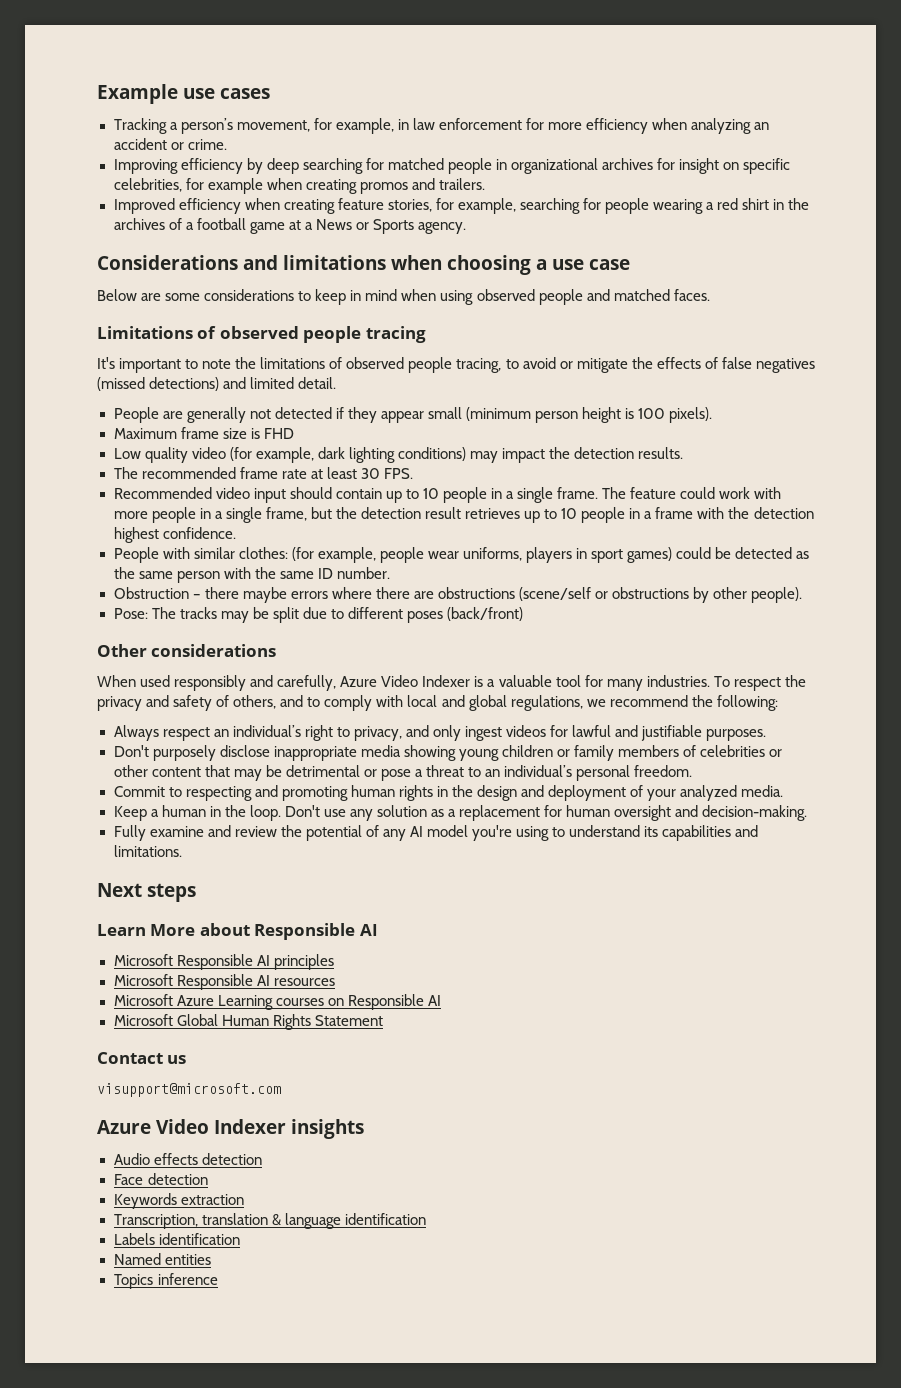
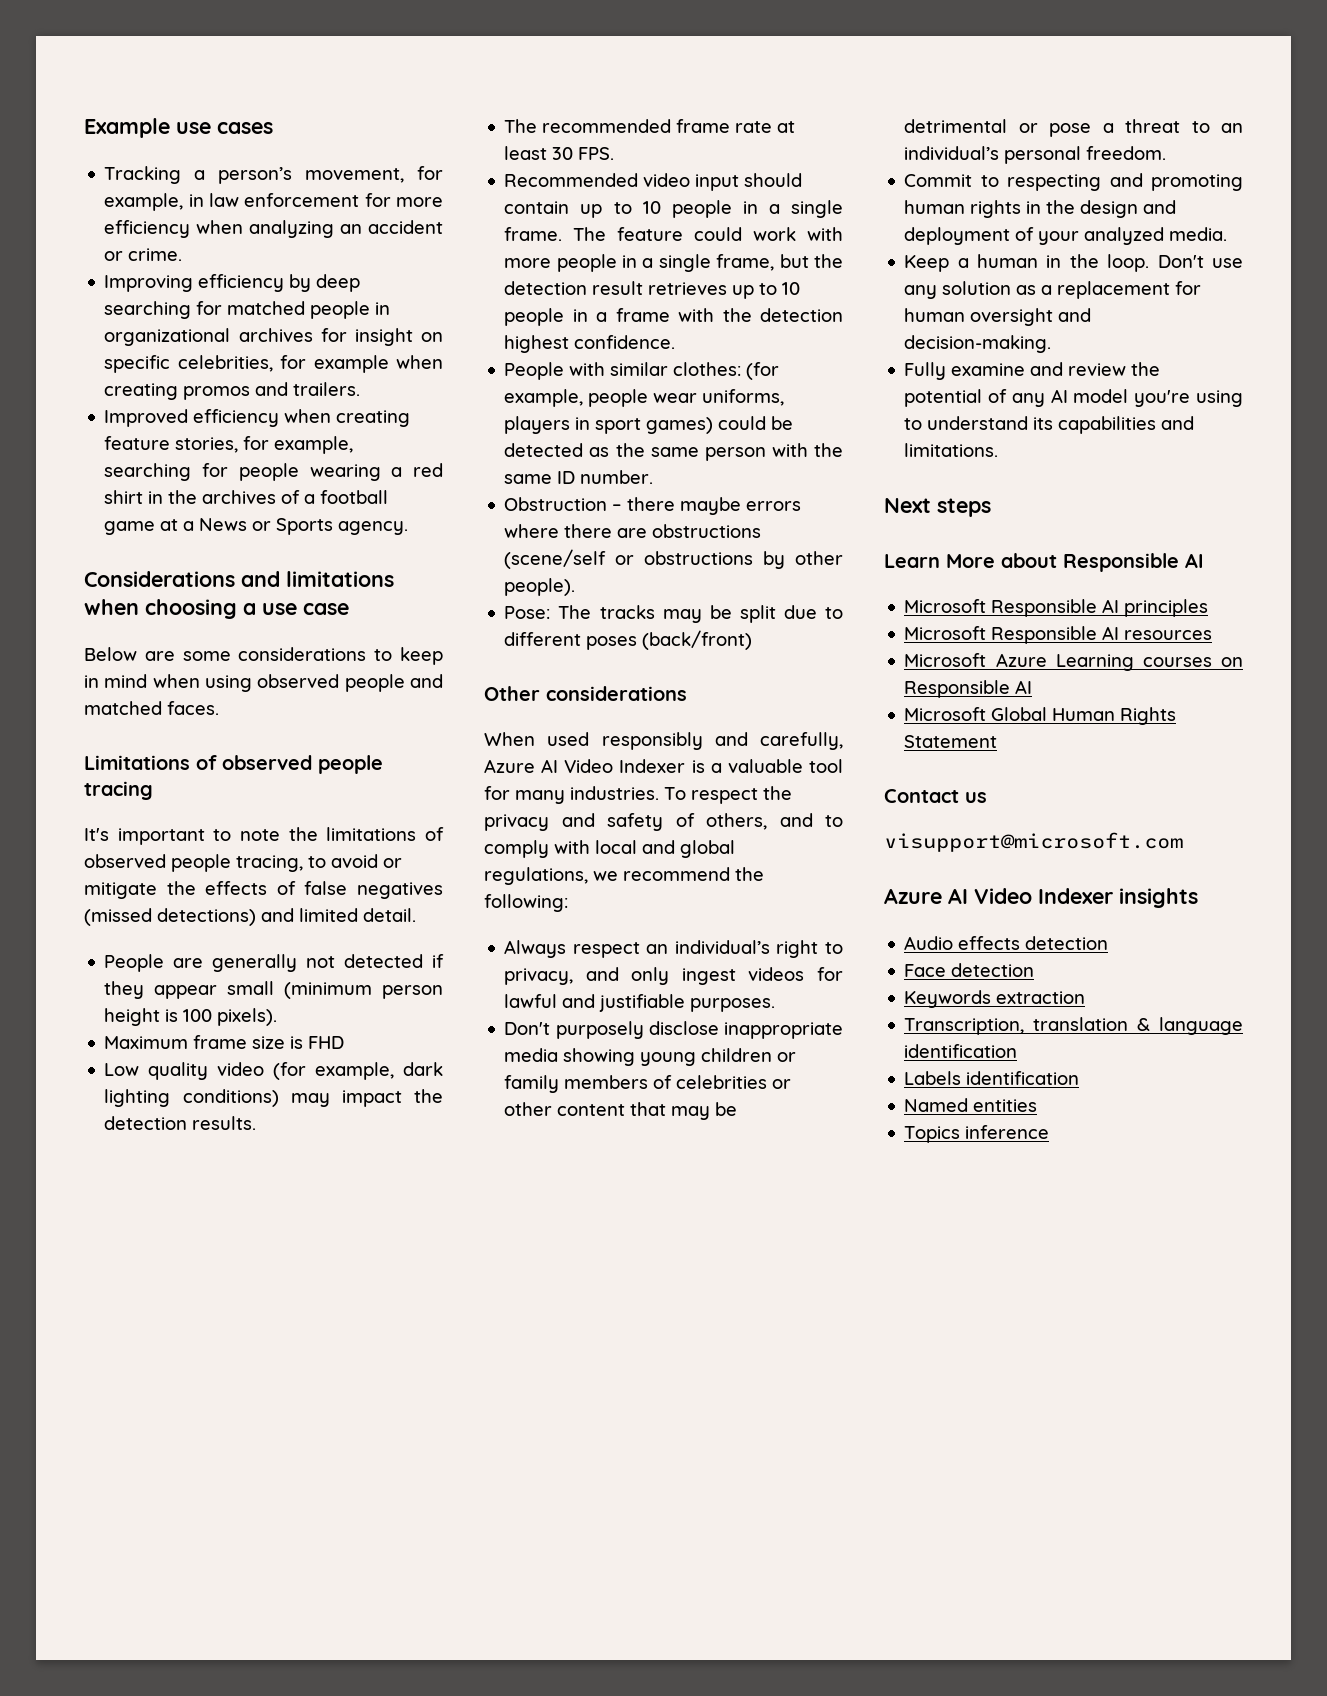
(378, 681) none -> [541,759,559,773] AI
(151, 1127) none -> [948,888,968,904] AI

